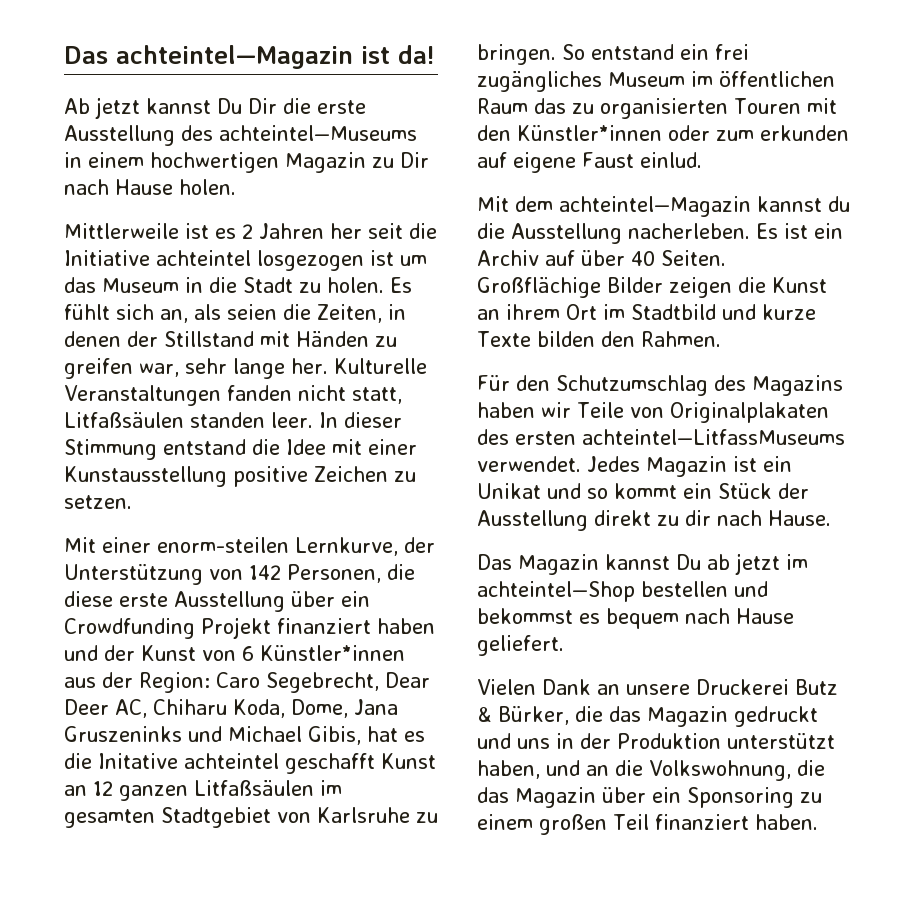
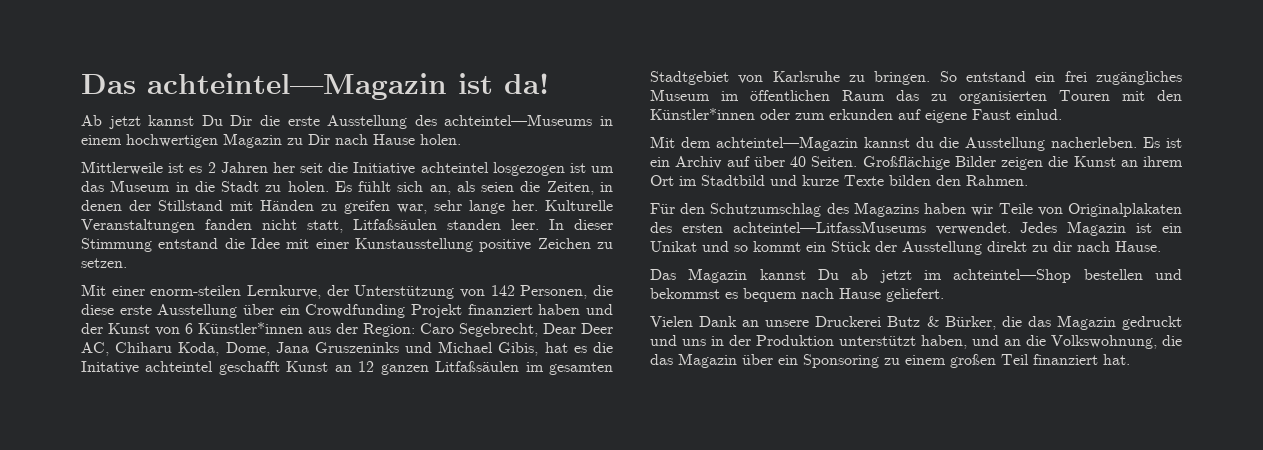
[754,814,818,830] haben. -> [1103,354,1130,365] hat.

